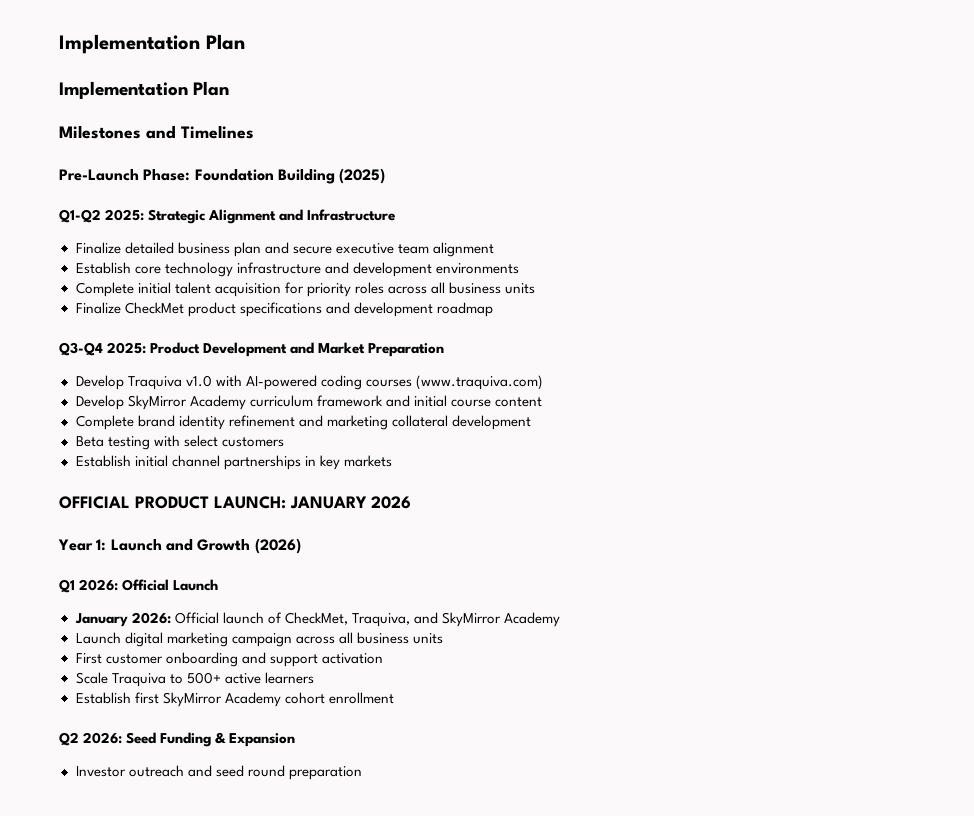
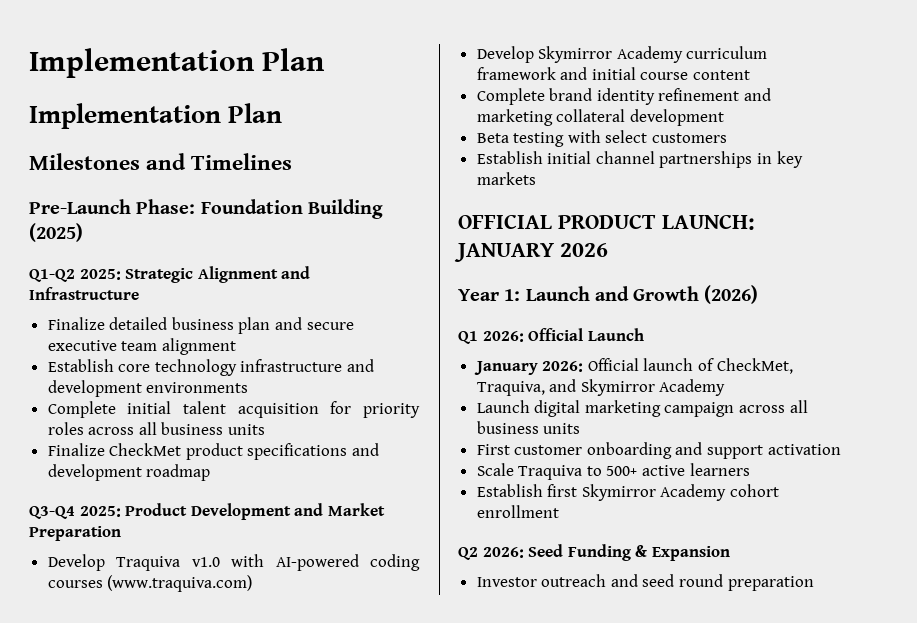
[127,395,187,410] SkyMirror -> [538,46,613,63] Skymirror
[441,612,501,627] SkyMirror -> [580,379,655,396] Skymirror
[162,692,222,707] SkyMirror -> [581,484,656,501] Skymirror

